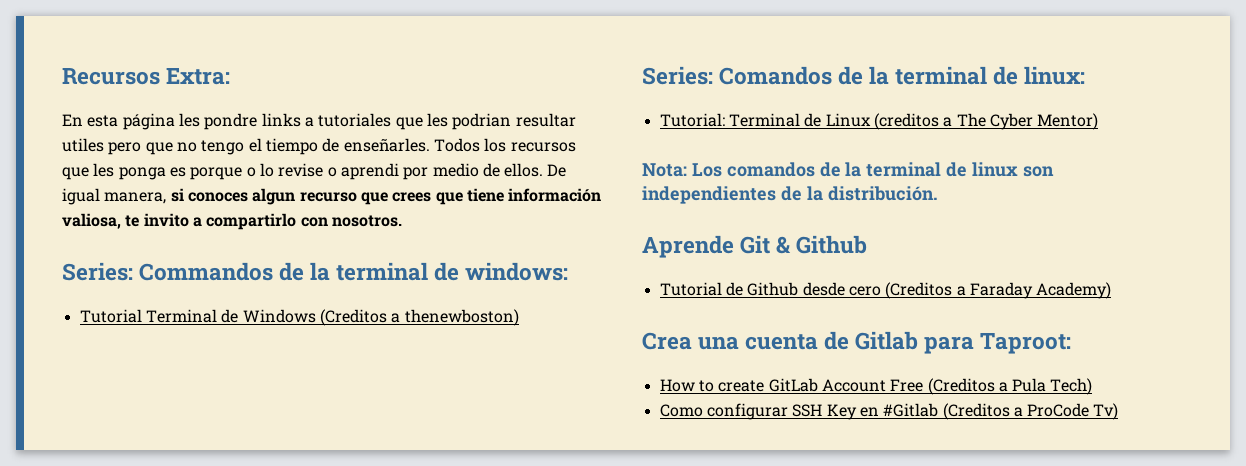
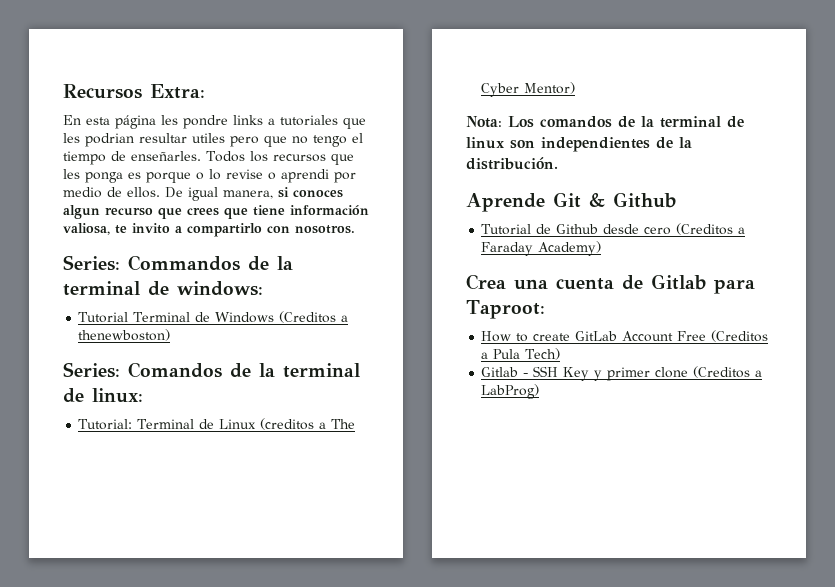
[659,403,1119,420] Como configurar SSH Key en #Gitlab (Creditos a ProCode Tv) -> [481,366,763,381] [481,384,540,399] Gitlab - SSH Key y primer clone (Creditos a LabProg)

